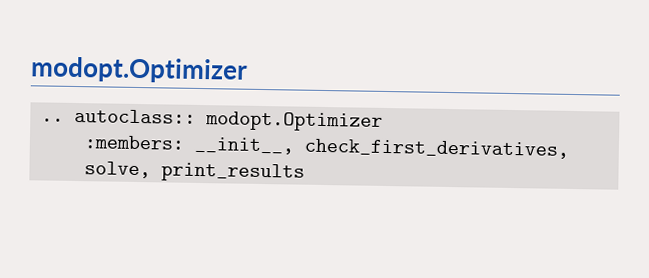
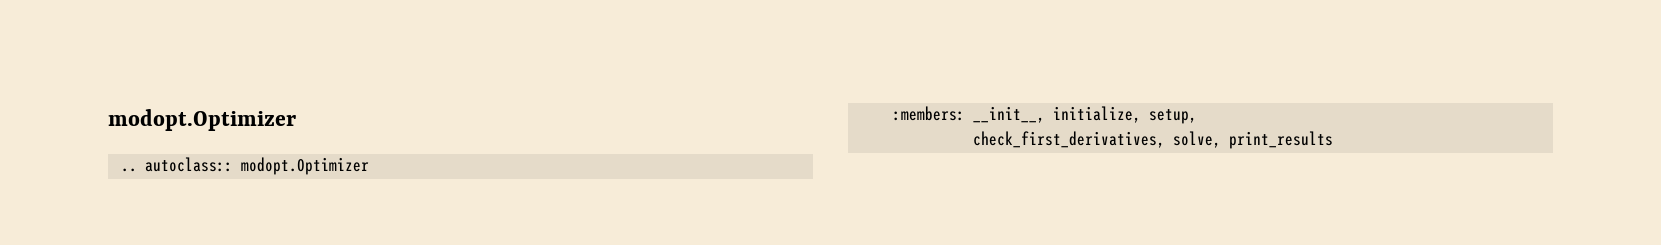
(295, 145) none -> [1052,106,1197,124] initialize, setup, //

